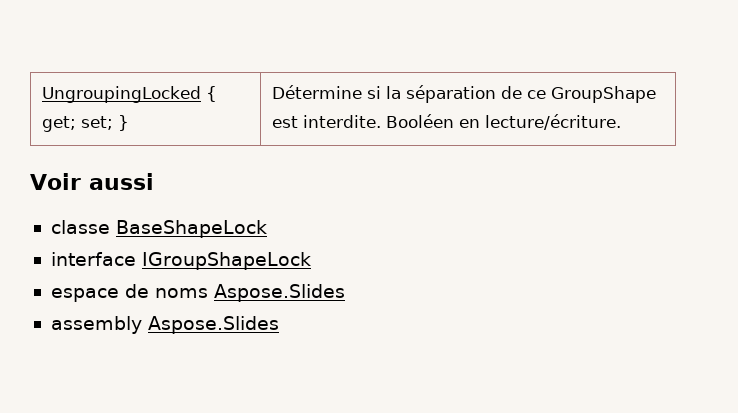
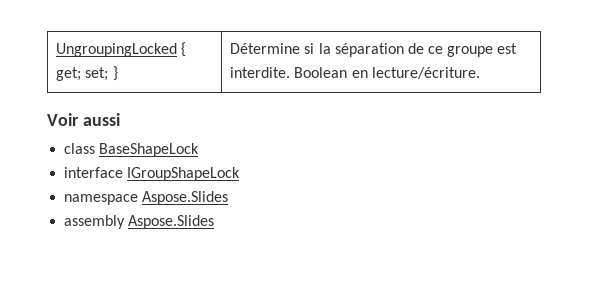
[551,86,657,103] GroupShape -> [447,46,494,57] groupe
[386,114,455,128] Booléen -> [294,67,348,78] Boolean
[50,220,110,234] classe -> [64,143,96,154] class
[50,284,208,302] espace de noms -> [64,194,139,205] namespace

